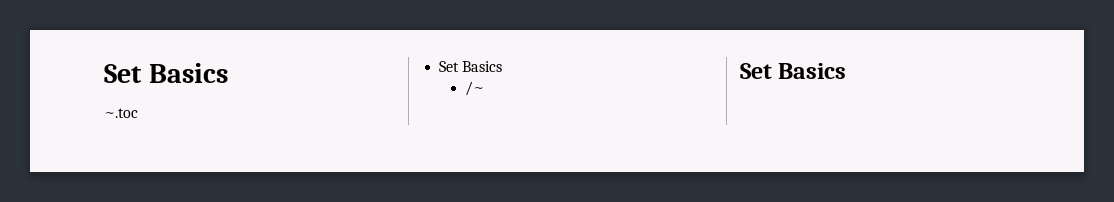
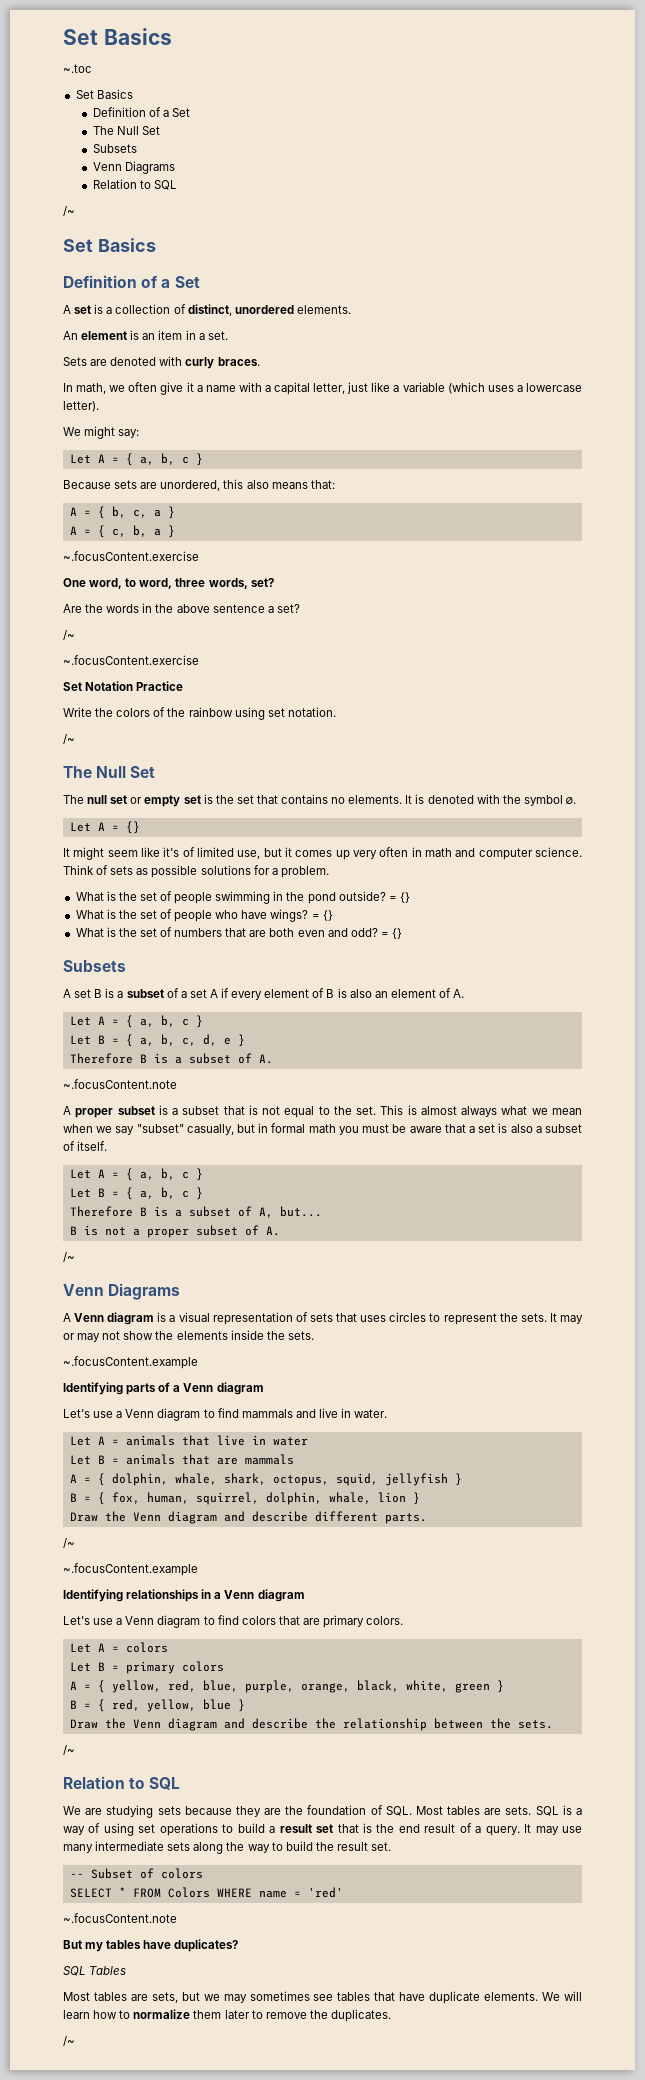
[465,81,485,96] [740,63,847,79] /~ // Set Basics -> [92,107,190,117] [92,126,160,135] [92,144,137,153] [92,161,175,174] [92,179,177,190] [63,206,75,217] [63,238,156,252] [63,275,200,288] [63,304,351,316] [63,330,228,340] [63,356,260,369] [63,382,582,395] [63,401,99,412] [63,426,140,439] [69,453,203,466] [63,479,335,491] [69,506,175,519] [69,525,175,538] [63,551,199,561] [63,578,274,589] [63,603,300,613] [63,630,75,641] [63,655,199,665] [63,681,184,691] [63,707,336,720] [63,734,75,745] [63,766,156,778] [63,794,576,807] [69,821,140,834] [63,847,582,860] [63,865,329,878] [75,891,410,904] [75,909,333,922] [75,927,403,939] [63,960,126,972] [63,988,465,1000] [69,1015,203,1028] [69,1034,245,1047] [69,1053,273,1064] [63,1079,177,1089] [63,1105,582,1118] [63,1123,583,1135] [63,1141,108,1151] [69,1168,203,1181] [69,1187,203,1200] [69,1206,322,1218] [69,1225,280,1238] [63,1252,75,1263] [63,1283,181,1300] [63,1312,583,1325] [63,1330,314,1342] [63,1356,198,1369] [63,1382,264,1395] [63,1408,388,1421] [69,1435,308,1446] [69,1454,294,1465] [69,1473,462,1486] [69,1492,420,1505] [69,1511,427,1524] [63,1538,75,1549] [63,1563,198,1576] [63,1589,305,1602] [63,1615,404,1628] [69,1642,168,1653] [69,1661,224,1674] [69,1680,504,1693] [69,1699,245,1712] [69,1718,553,1731] [63,1745,75,1756] [63,1776,181,1790] [63,1805,583,1818] [63,1823,582,1836] [63,1841,392,1854] [69,1868,203,1879] [69,1887,343,1898] [63,1913,177,1923] [63,1939,239,1952] [63,1966,127,1976] [63,1991,582,2004] [63,2009,391,2022] [63,2036,75,2047] Definition of a Set // The Null Set // Subsets // Venn Diagrams // Relation to SQL // /~ // Set Basics // Definition of a Set // A set is a collection of distinct, unordered elements. // An element is an item in a set. // Sets are denoted with curly braces. // In math, we often give it a name with a capital letter, just like a variable (which uses a lowercase letter). // We might say: // Let A = { a, b, c } // Because sets are unordered, this also means that: // A = { b, c, a } // A = { c, b, a } // ~.focusContent.exercise // One word, to word, three words, set? // Are the words in the above sentence a set? // /~ // ~.focusContent.exercise // Set Notation Practice // Write the colors of the rainbow using set notation. // /~ // The Null Set // The null set or empty set is the set that contains no elements. It is denoted with the symbol ∅. // Let A = {} // It might seem like it's of limited use, but it comes up very often in math and computer science. Think of sets as possible solutions for a problem. // What is the set of people swimming in the pond outside? = {} // What is the set of people who have wings? = {} // What is the set of numbers that are both even and odd? = {} // Subsets // A set B is a subset of a set A if every element of B is also an element of A. // Let A = { a, b, c } // Let B = { a, b, c, d, e } // Therefore B is a subset of A. // ~.focusContent.note // A proper subset is a subset that is not equal to the set. This is almost always what we mean when we say "subset" casually, but in formal math you must be aware that a set is also a subset of itself. // Let A = { a, b, c } // Let B = { a, b, c } // Therefore B is a subset of A, but... // B is not a proper subset of A. // /~ // Venn Diagrams // A Venn diagram is a visual representation of sets that uses circles to represent the sets. It may or may not show the elements inside the sets. // ~.focusContent.example // Identifying parts of a Venn diagram // Let's use a Venn diagram to find mammals and live in water. // Let A = animals that live in water // Let B = animals that are mammals // A = { dolphin, whale, shark, octopus, squid, jellyfish } // B = { fox, human, squirrel, dolphin, whale, lion } // Draw the Venn diagram and describe different parts. // /~ // ~.focusContent.example // Identifying relationships in a Venn diagram // Let's use a Venn diagram to find colors that are primary colors. // Let A = colors // Let B = primary colors // A = { yellow, red, blue, purple, orange, black, white, green } // B = { red, yellow, blue } // Draw the Venn diagram and describe the relationship between the sets. // /~ // Relation to SQL // We are studying sets because they are the foundation of SQL. Most tables are sets. SQL is a way of using set operations to build a result set that is the end result of a query. It may use many intermediate sets along the way to build the result set. // -- Subset of colors // SELECT * FROM Colors WHERE name = 'red' // ~.focusContent.note // But my tables have duplicates? // SQL Tables // Most tables are sets, but we may sometimes see tables that have duplicate elements. We will learn how to normalize them later to remove the duplicates. // /~

